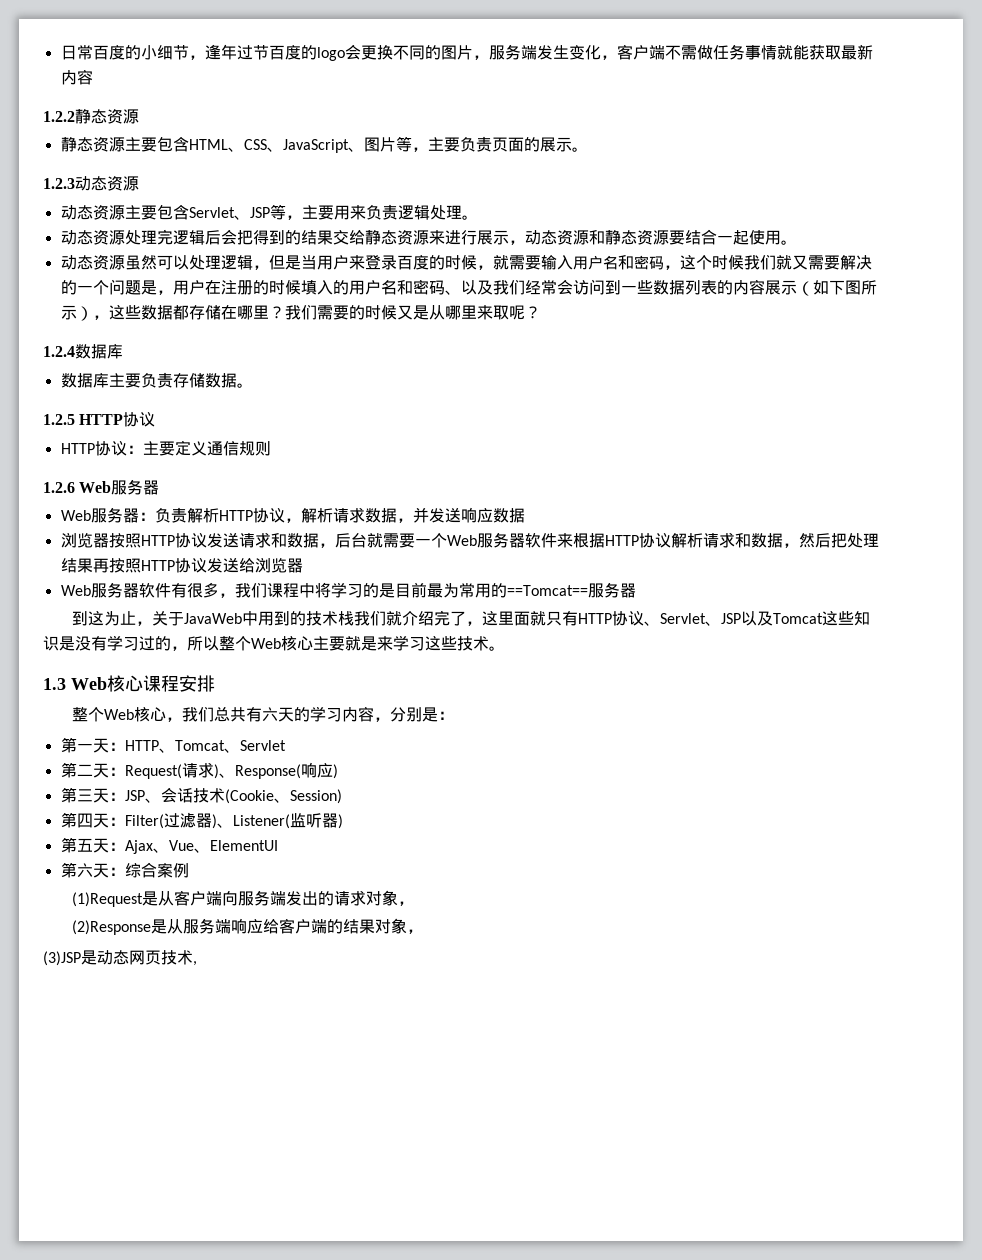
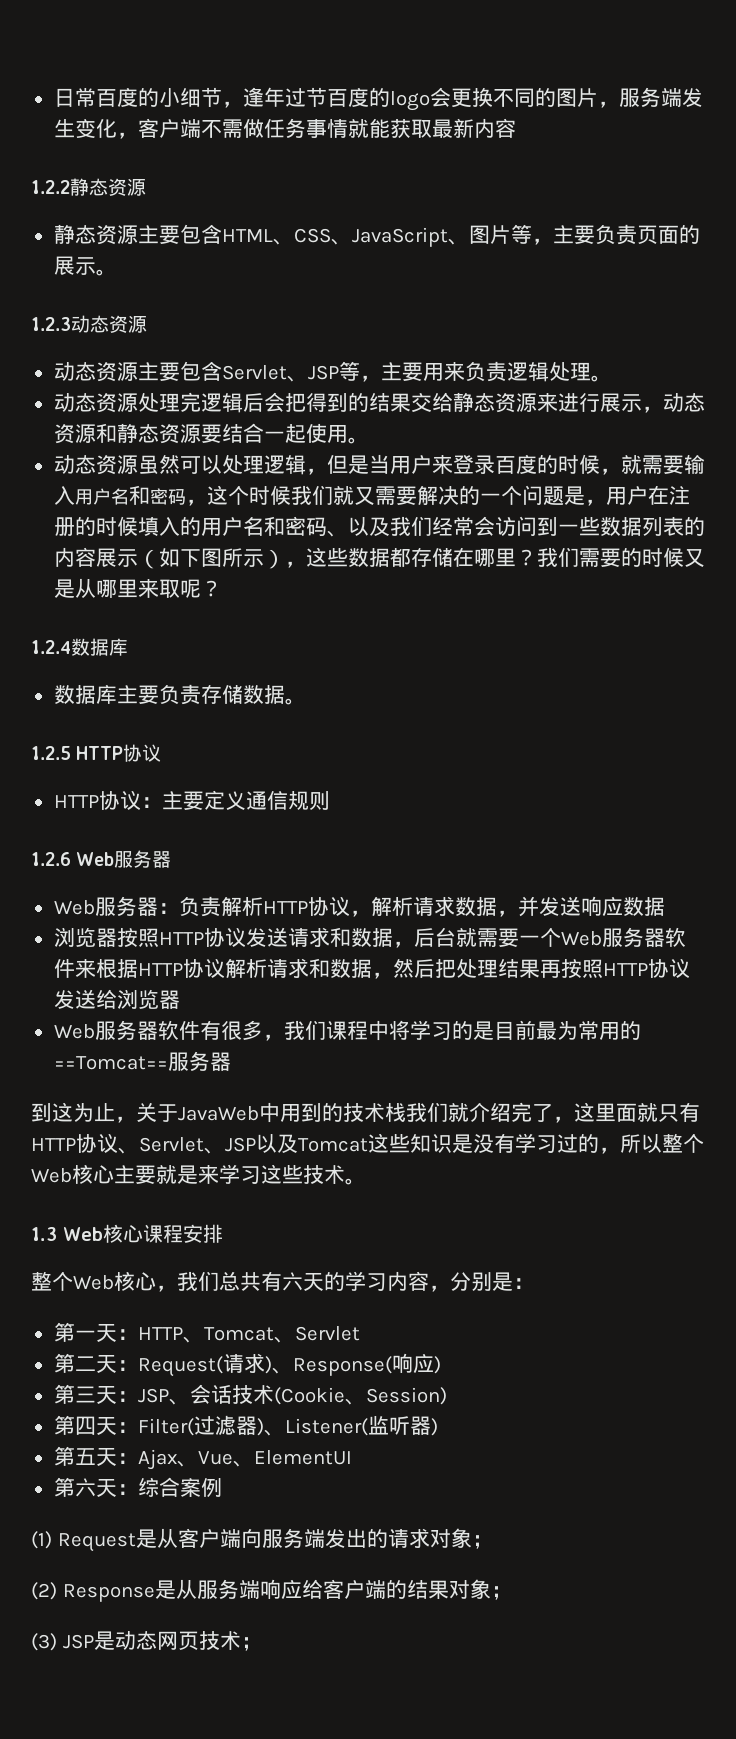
[72,892,144,907] (1)Request -> [31,1531,136,1552] (1) Request
[398,901,415,906] [72,920,152,935] ， // (2)Response -> [471,1535,493,1549] [31,1582,155,1602] ； // (2) Response
[407,929,424,934] [43,951,81,966] ， // (3)JSP -> [490,1586,512,1600] [31,1633,94,1651] ； // (3) JSP
[193,961,197,966] , -> [240,1637,262,1651] ；

